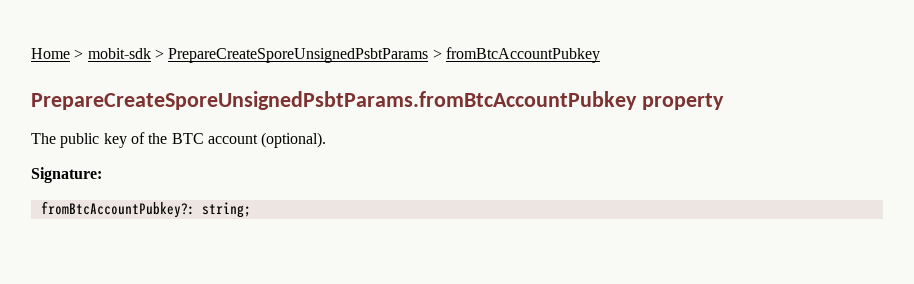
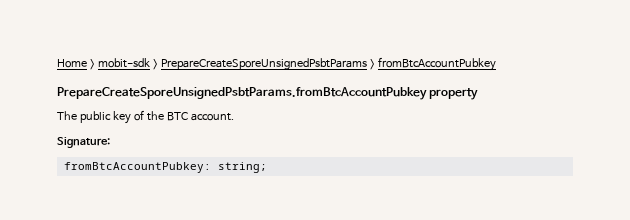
[207,132,327,148] account (optional). -> [190,113,234,121] account.
[40,201,195,218] fromBtcAccountPubkey?: -> [63,162,211,173] fromBtcAccountPubkey:

